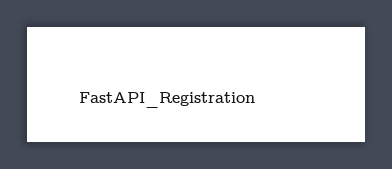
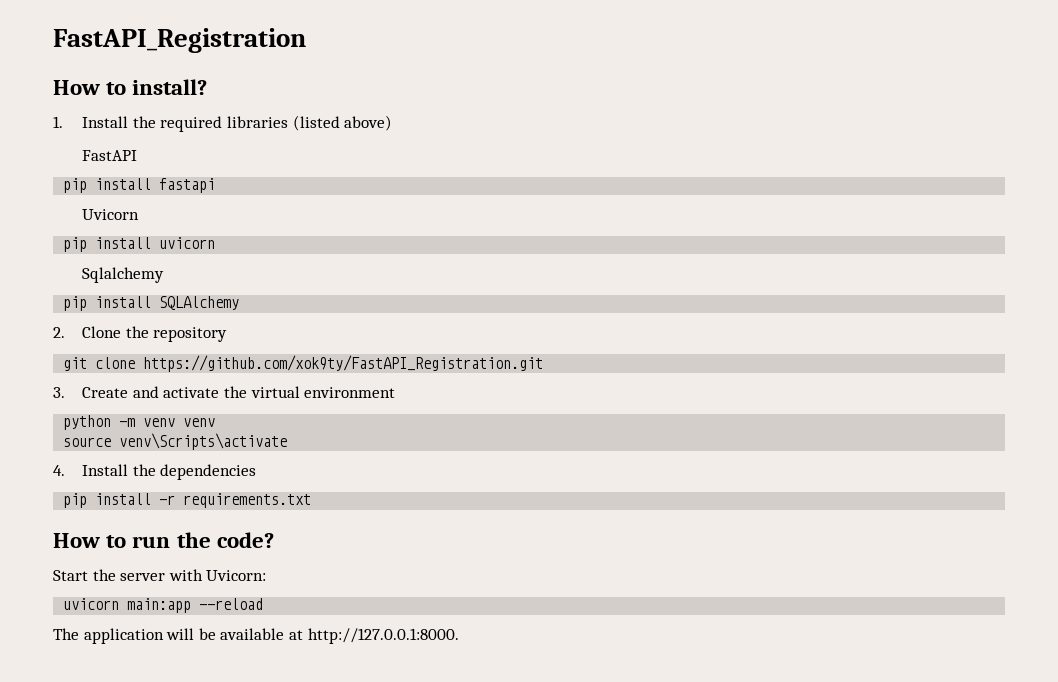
(255, 100) none -> [53,79,208,95] [53,115,393,132] [82,150,138,161] [63,178,216,193] [82,209,140,220] [63,237,216,252] [82,267,165,283] [63,296,240,311] [53,326,228,342] [63,355,544,372] [53,386,396,398] [63,415,216,430] [63,433,288,450] [53,464,257,480] [63,493,312,508] [53,532,274,548] [53,569,267,581] [63,598,264,613] [53,628,459,644] // How to install? // 1. Install the required libraries (listed above) // FastAPI // pip install fastapi // Uvicorn // pip install uvicorn // Sqlalchemy // pip install SQLAlchemy // 2. Clone the repository // git clone https://github.com/xok9ty/FastAPI_Registration.git // 3. Create and activate the virtual environment // python -m venv venv // source venv\Scripts\activate // 4. Install the dependencies // pip install -r requirements.txt // How to run the code? // Start the server with Uvicorn: // uvicorn main:app --reload // The application will be available at http://127.0.0.1:8000.

